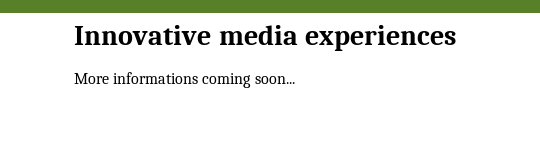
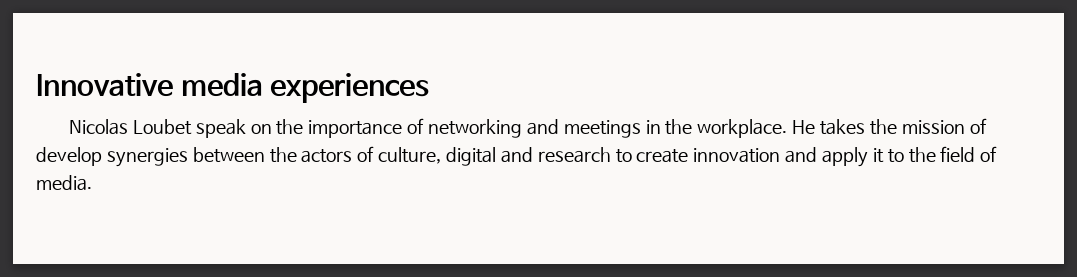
[74,72,295,88] More informations coming soon... -> [69,118,987,138] [36,146,998,167] [36,175,92,191] Nicolas Loubet speak on the importance of networking and meetings in the workplace. He takes the mission of develop synergies between the actors of culture, digital and research to create innovation and apply it to the field of media.

